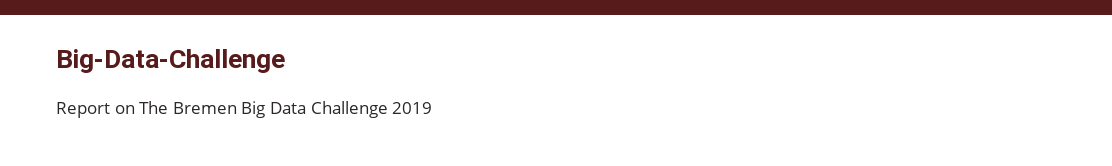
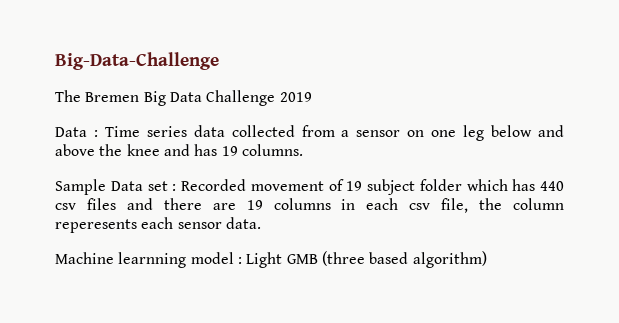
[56,102,135,118] Report on -> (219, 61) none
(433, 108) none -> [55,125,564,141] [55,144,303,156] [55,179,564,195] [55,198,565,213] [55,217,261,233] [55,251,487,268] // Data : Time series data collected from a sensor on one leg below and above the knee and has 19 columns. // Sample Data set : Recorded movement of 19 subject folder which has 440 csv files and there are 19 columns in each csv file, the column reperesents each sensor data. // Machine learnning model : Light GMB (three based algorithm)

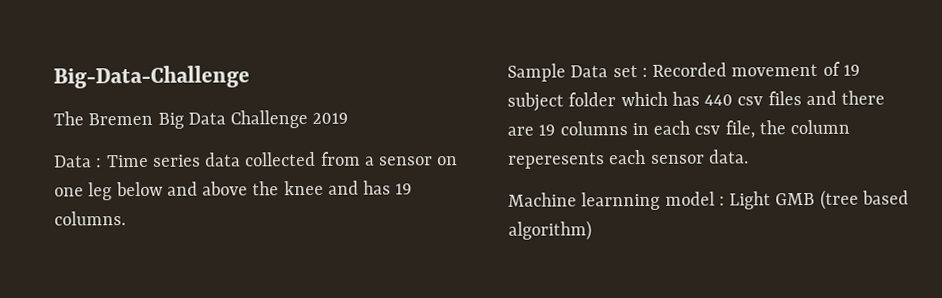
[321,251,365,266] (three -> [819,189,859,210] (tree

